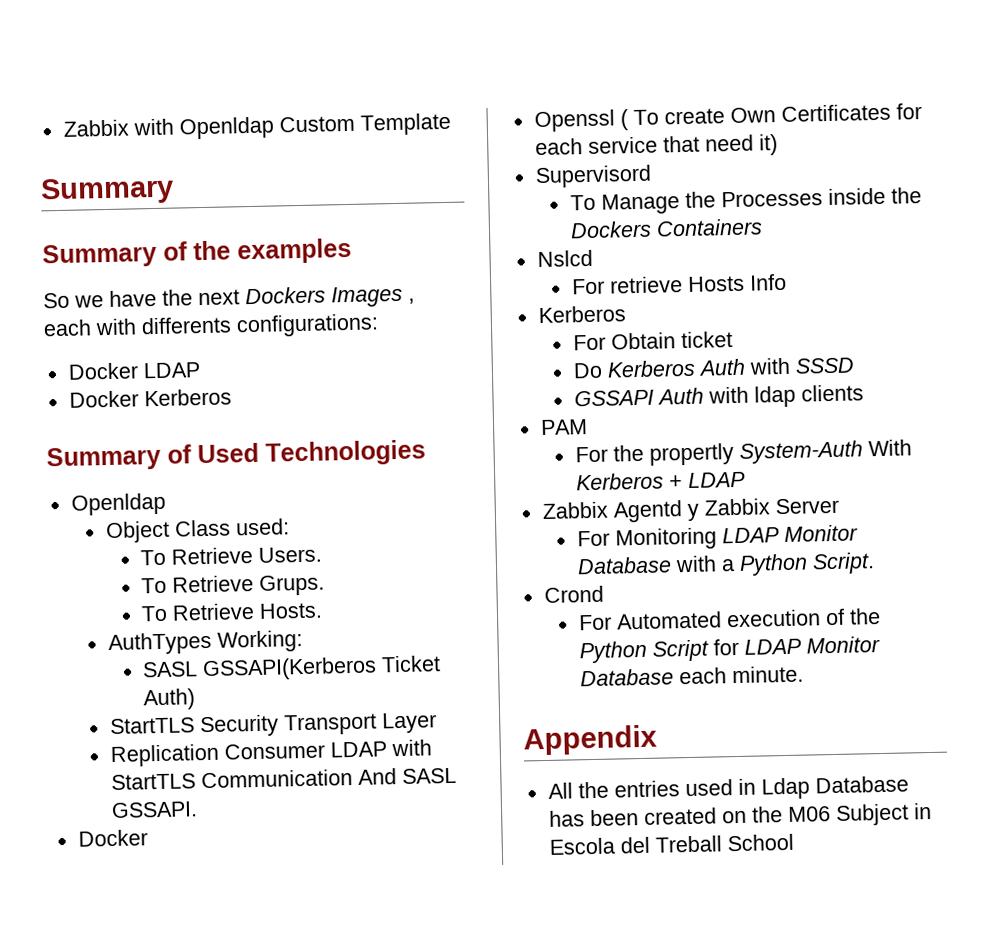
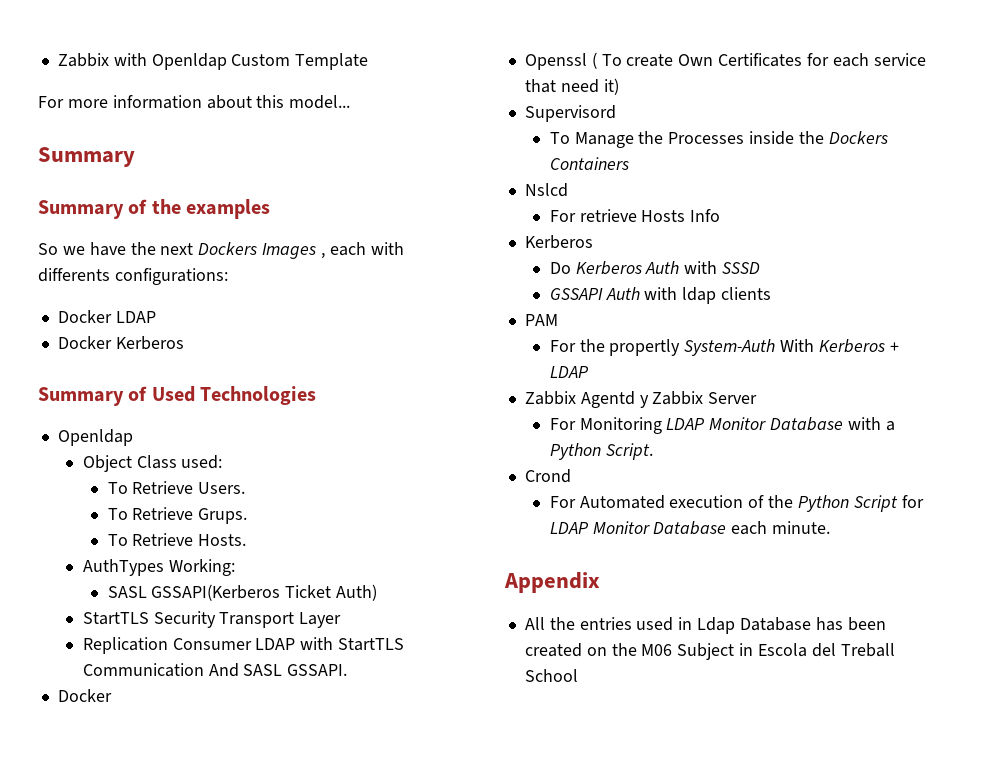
(451, 124) none -> [38,95,351,109] // For more information about this model...
[572,331,733,351] // For Obtain ticket -> (593, 242) none

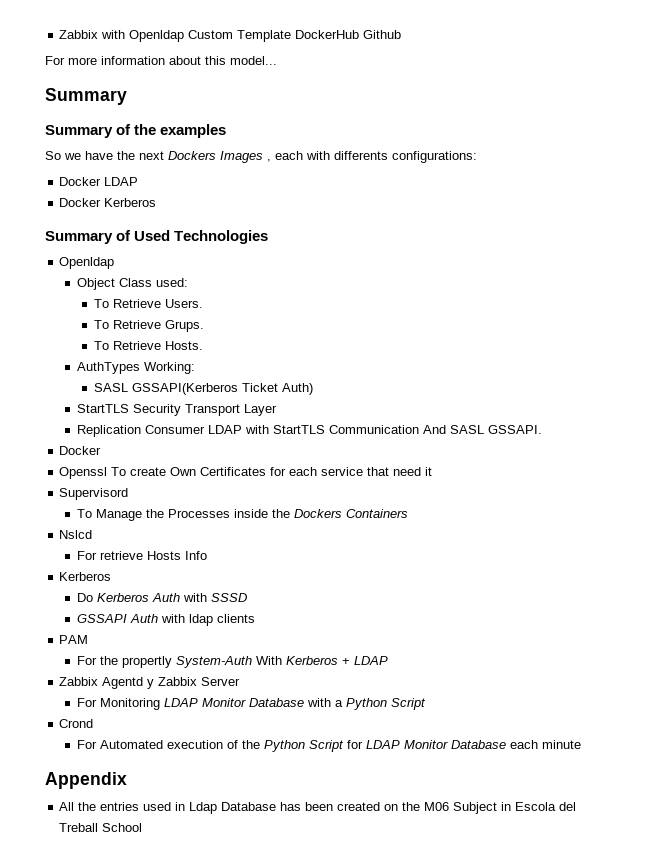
(369, 61) none -> [295,30,402,39] DockerHub Github
[591,52,597,69] ( -> (108, 473) none
[603,78,619,95] it) -> [425,467,433,476] it
[605,443,653,460] Script. -> [390,698,426,710] Script
[772,521,831,534] minute. -> [541,740,581,749] minute

